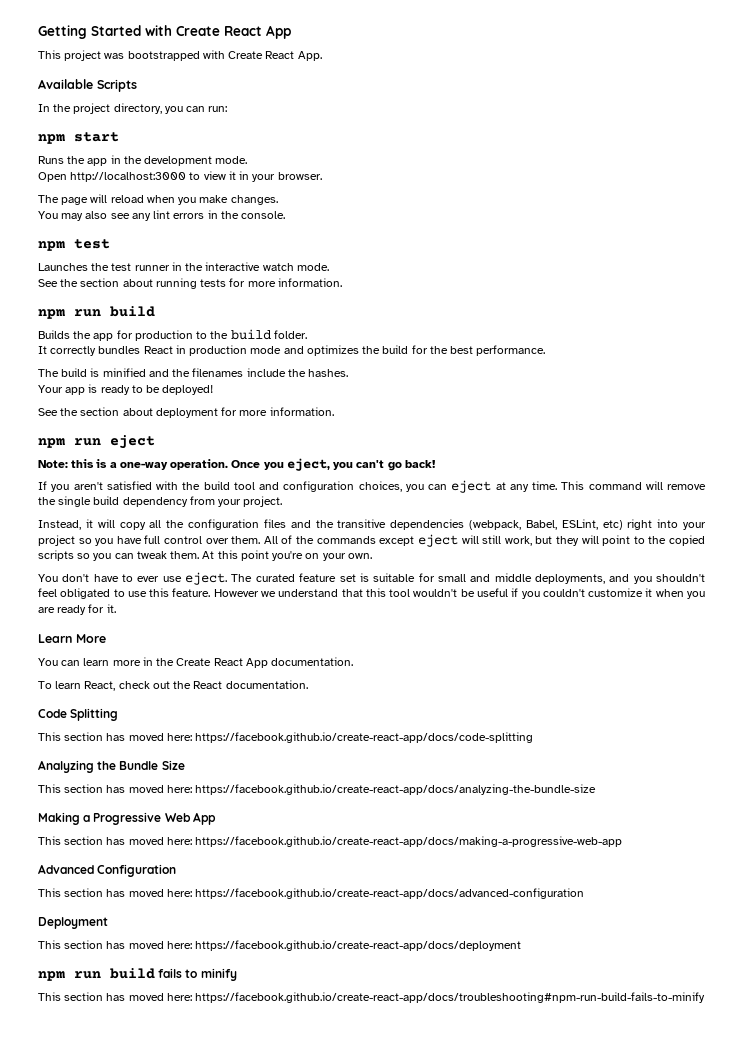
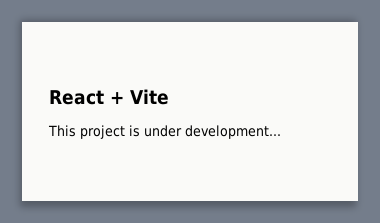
[38,25,291,39] [38,50,322,61] [38,79,137,92] [38,103,228,114] [38,132,119,144] [38,155,248,166] [38,171,322,182] [38,194,278,205] [38,210,286,221] [38,239,110,251] [38,262,329,271] [38,278,342,289] [38,306,155,319] [38,329,307,341] [38,345,546,356] [38,368,349,377] [38,384,214,395] [38,407,334,418] [38,435,155,449] [38,458,435,471] [38,480,706,493] [38,496,283,507] [38,519,707,530] [38,534,705,547] [38,550,372,561] [38,572,706,585] [38,588,705,599] [38,604,116,615] [38,634,106,643] [38,657,354,668] [38,680,308,691] [38,708,119,721] [38,732,534,743] [38,760,185,773] [38,784,597,795] [38,812,216,825] [38,836,623,847] [38,864,177,877] [38,888,585,899] [38,917,108,929] [38,940,522,951] [38,968,237,981] [38,992,706,1003] Getting Started with Create React App // This project was bootstrapped with Create React App. // Available Scripts // In the project directory, you can run: // npm start // Runs the app in the development mode. // Open http://localhost:3000 to view it in your browser. // The page will reload when you make changes. // You may also see any lint errors in the console. // npm test // Launches the test runner in the interactive watch mode. // See the section about running tests for more information. // npm run build // Builds the app for production to the build folder. // It correctly bundles React in production mode and optimizes the build for the best performance. // The build is minified and the filenames include the hashes. // Your app is ready to be deployed! // See the section about deployment for more information. // npm run eject // Note: this is a one-way operation. Once you eject, you can't go back! // If you aren't satisfied with the build tool and configuration choices, you can eject at any time. This command will remove the single build dependency from your project. // Instead, it will copy all the configuration files and the transitive dependencies (webpack, Babel, ESLint, etc) right into your project so you have full control over them. All of the commands except eject will still work, but they will point to the copied scripts so you can tweak them. At this point you're on your own. // You don't have to ever use eject. The curated feature set is suitable for small and middle deployments, and you shouldn't feel obligated to use this feature. However we understand that this tool wouldn't be useful if you couldn't customize it when you are ready for it. // Learn More // You can learn more in the Create React App documentation. // To learn React, check out the React documentation. // Code Splitting // This section has moved here: https://facebook.github.io/create-react-app/docs/code-splitting // Analyzing the Bundle Size // This section has moved here: https://facebook.github.io/create-react-app/docs/analyzing-the-bundle-size // Making a Progressive Web App // This section has moved here: https://facebook.github.io/create-react-app/docs/making-a-progressive-web-app // Advanced Configuration // This section has moved here: https://facebook.github.io/create-react-app/docs/advanced-configuration // Deployment // This section has moved here: https://facebook.github.io/create-react-app/docs/deployment // npm run build fails to minify // This section has moved here: https://facebook.github.io/create-react-app/docs/troubleshooting#npm-run-build-fails-to-minify -> [49,89,169,105] [48,125,281,139] React + Vite // This project is under development...

